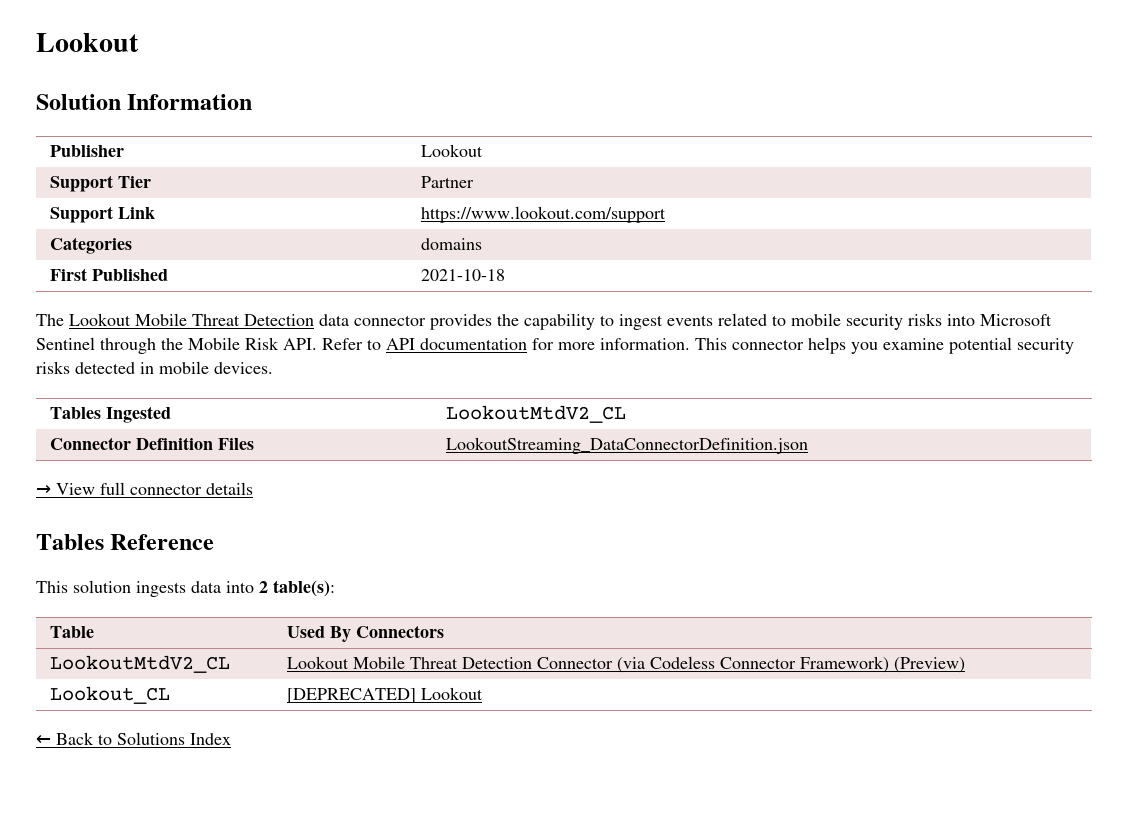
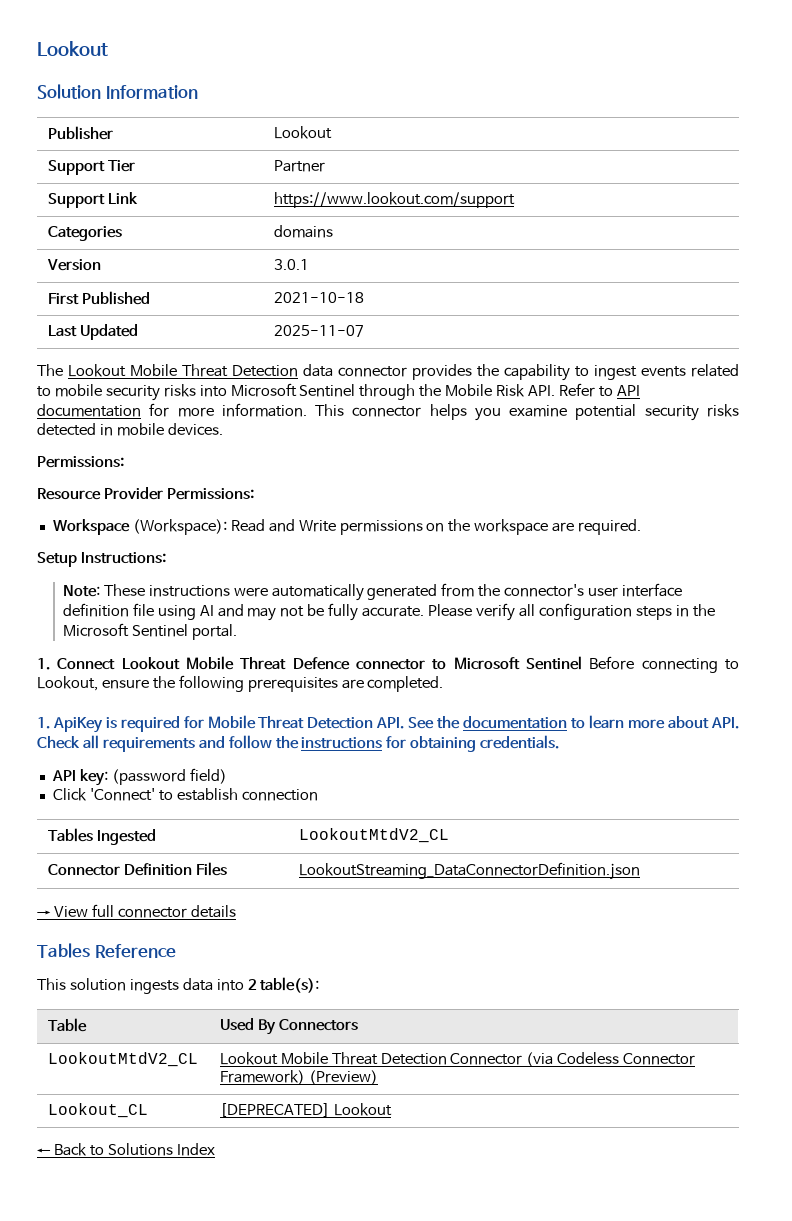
(483, 244) none -> [46,259,101,271] [273,259,309,270] // Version | 3.0.1
(506, 275) none -> [47,324,138,340] [273,325,364,337] // Last Updated | 2025-11-07
(273, 368) none -> [37,456,124,468] [37,487,254,500] [52,519,642,535] [37,552,166,567] [62,583,683,601] [62,603,715,621] [62,623,237,640] [37,656,740,673] [37,675,444,692] [37,715,739,733] [37,735,560,752] [51,768,227,786] [52,788,318,801] // Permissions: // Resource Provider Permissions: // Workspace (Workspace): Read and Write permissions on the workspace are required. // Setup Instructions: // Note: These instructions were automatically generated from the connector's user interface definition file using AI and may not be fully accurate. Please verify all configuration steps in the Microsoft Sentinel portal. // 1. Connect Lookout Mobile Threat Defence connector to Microsoft Sentinel Before connecting to Lookout, ensure the following prerequisites are completed. // 1. ApiKey is required for Mobile Threat Detection API. See the documentation to learn more about API. Check all requirements and follow the instructions for obtaining credentials. // API key: (password field) // Click 'Connect' to establish connection

